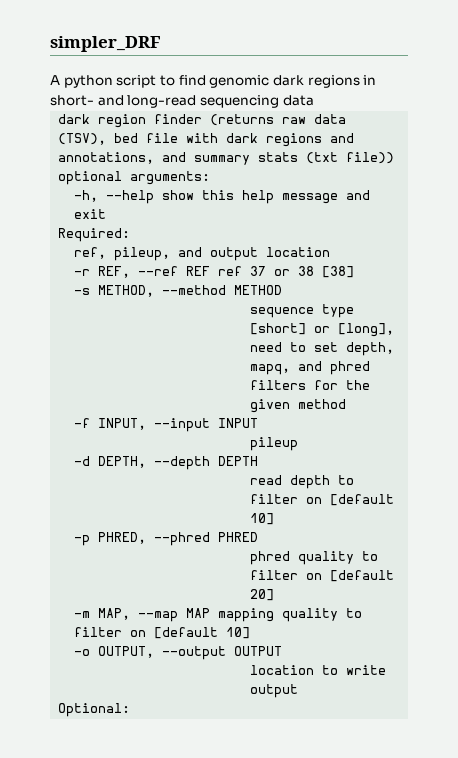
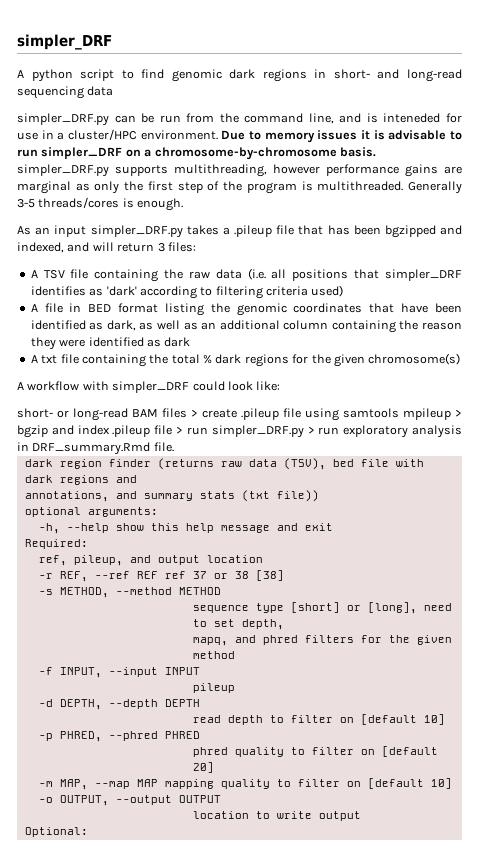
(314, 100) none -> [17,113,463,126] [17,129,463,143] [17,147,376,160] [17,164,462,177] [17,181,462,194] [17,197,184,211] [17,225,463,238] [17,242,196,253] [30,268,462,282] [30,285,344,299] [30,303,462,316] [30,320,462,333] [30,337,191,350] [30,353,461,367] [17,381,281,393] [17,408,462,421] [17,425,462,438] [17,442,174,455] // simpler_DRF.py can be run from the command line, and is inteneded for use in a cluster/HPC environment. Due to memory issues it is advisable to run simpler_DRF on a chromosome-by-chromosome basis. simpler_DRF.py supports multithreading, however performance gains are marginal as only the first step of the program is multithreaded. Generally 3-5 threads/cores is enough. // As an input simpler_DRF.py takes a .pileup file that has been bgzipped and indexed, and will return 3 files: // A TSV file containing the raw data (i.e. all positions that simpler_DRF identifies as 'dark' according to filtering criteria used) // A file in BED format listing the genomic coordinates that have been identified as dark, as well as an additional column containing the reason they were identified as dark // A txt file containing the total % dark regions for the given chromosome(s) // A workflow with simpler_DRF could look like: // short- or long-read BAM files > create .pileup file using samtools mpileup > bgzip and index .pileup file > run simpler_DRF.py > run exploratory analysis in DRF_summary.Rmd file.

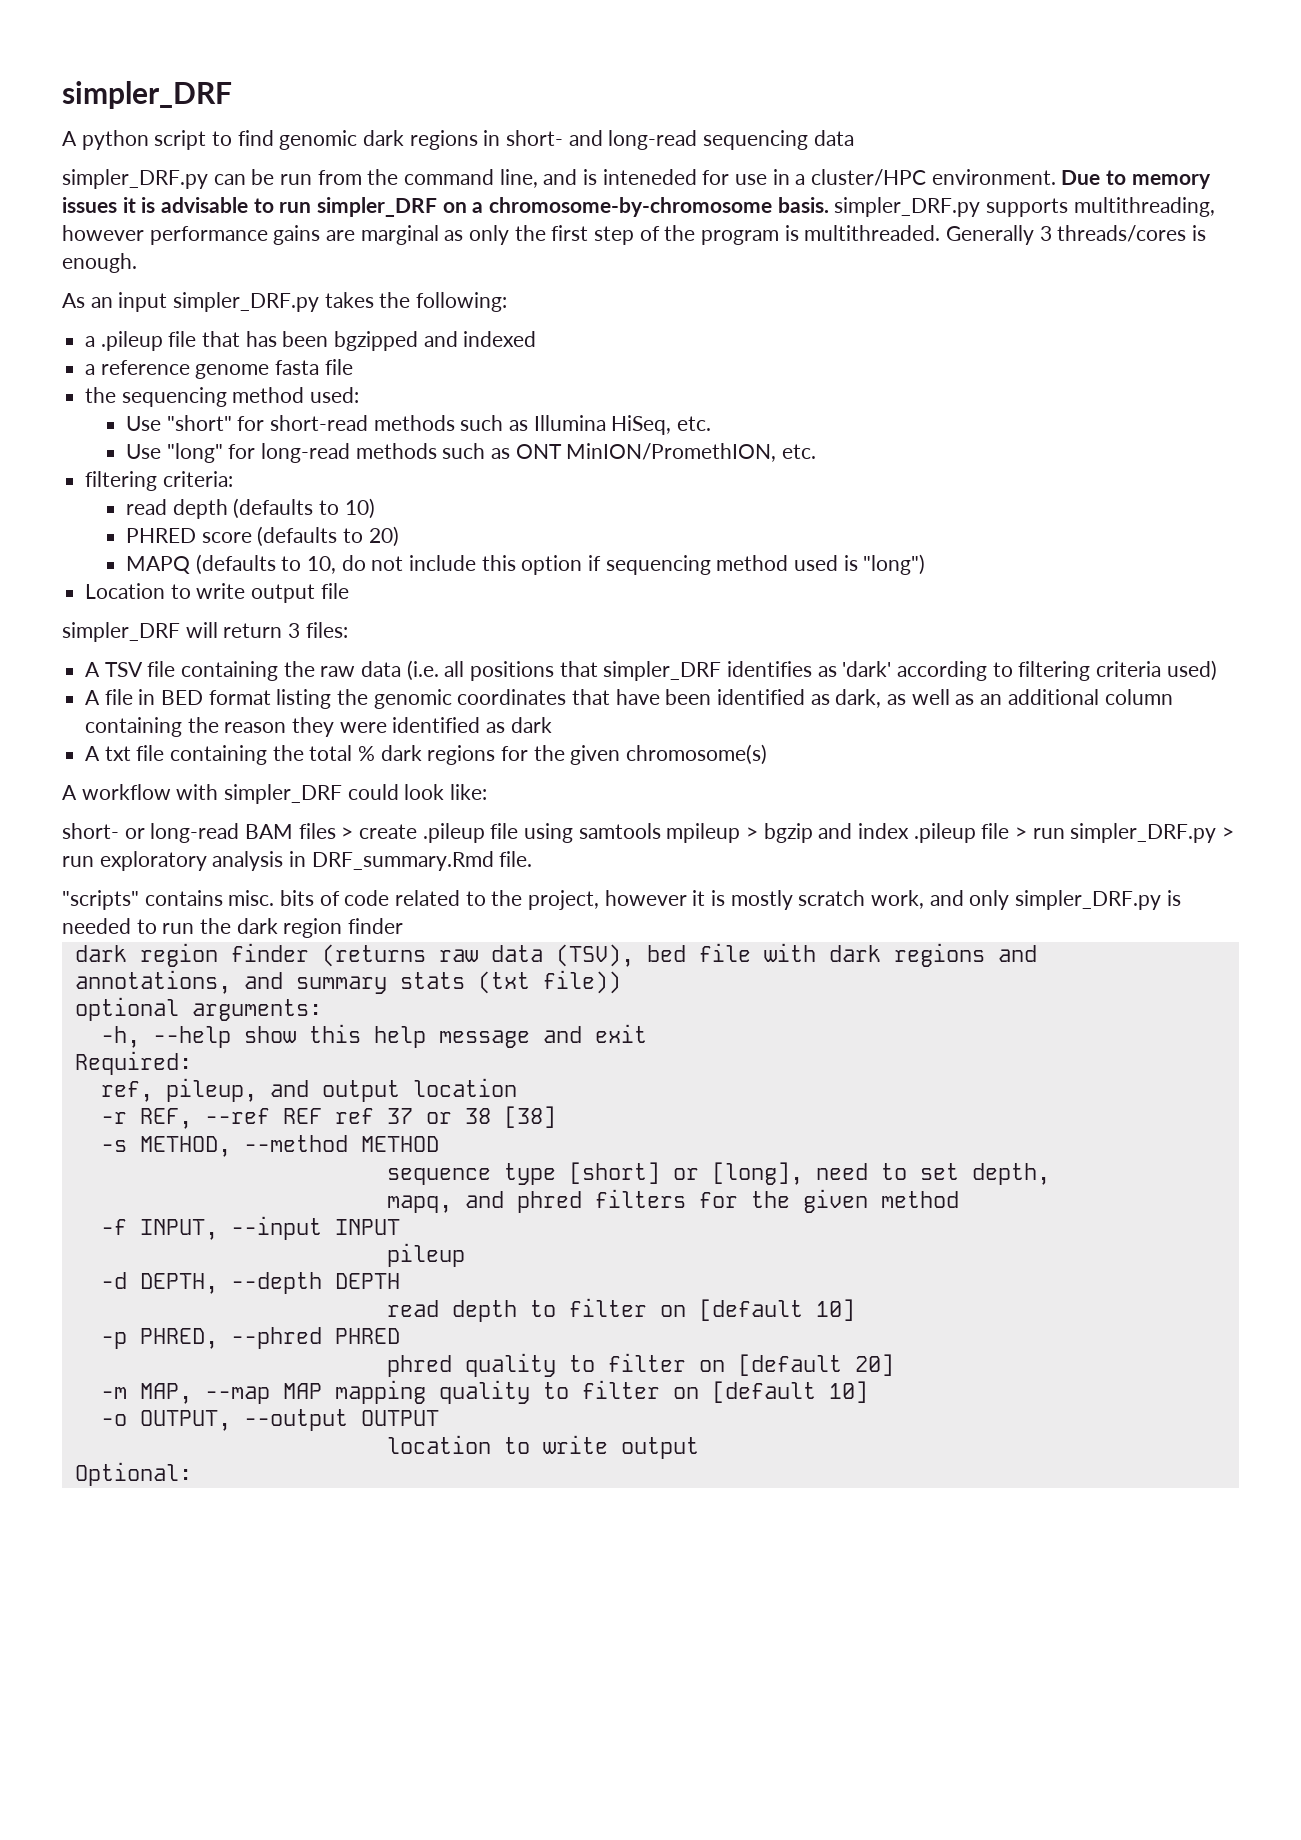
[17,199,35,208] 3-5 -> [1039,226,1052,241] 3
(219, 230) none -> [379,292,508,312] the following: //
[17,242,90,253] indexed, and -> [463,331,537,347] [85,359,353,379] [85,387,360,407] [125,415,711,435] [125,443,816,463] [85,471,233,491] [125,498,375,519] [125,526,399,547] [125,554,926,575] [85,583,349,603] [62,622,180,642] indexed // a reference genome fasta file // the sequencing method used: // Use "short" for short-read methods such as Illumina HiSeq, etc. // Use "long" for long-read methods such as ONT MinION/PromethION, etc. // filtering criteria: // read depth (defaults to 10) // PHRED score (defaults to 20) // MAPQ (defaults to 10, do not include this option if sequencing method used is "long") // Location to write output file // simpler_DRF
(174, 447) none -> [62,890,1181,910] [62,918,404,938] // "scripts" contains misc. bits of code related to the project, however it is mostly scratch work, and only simpler_DRF.py is needed to run the dark region finder

